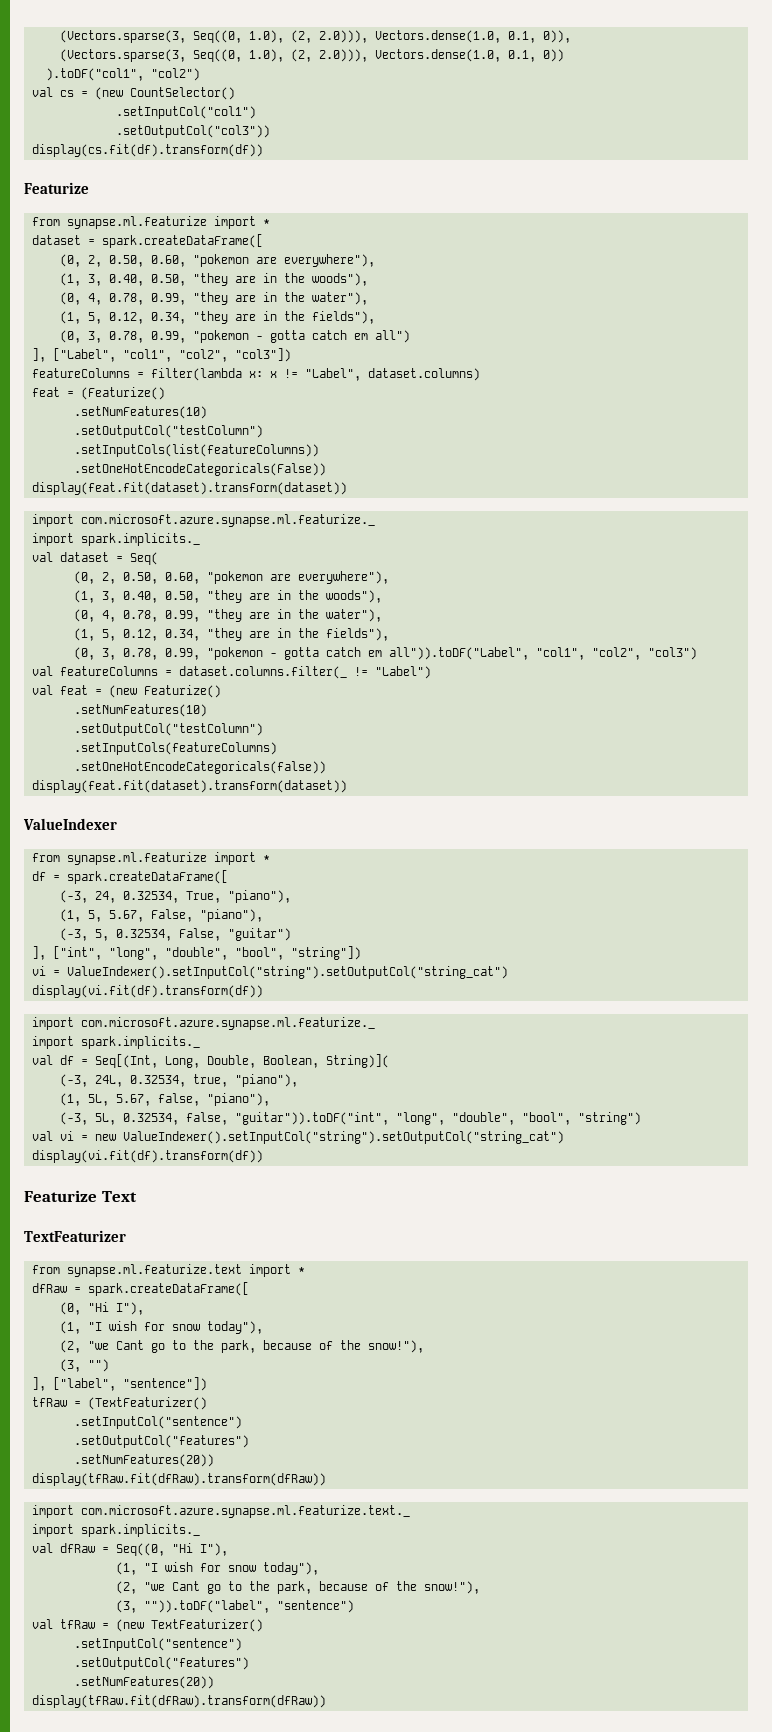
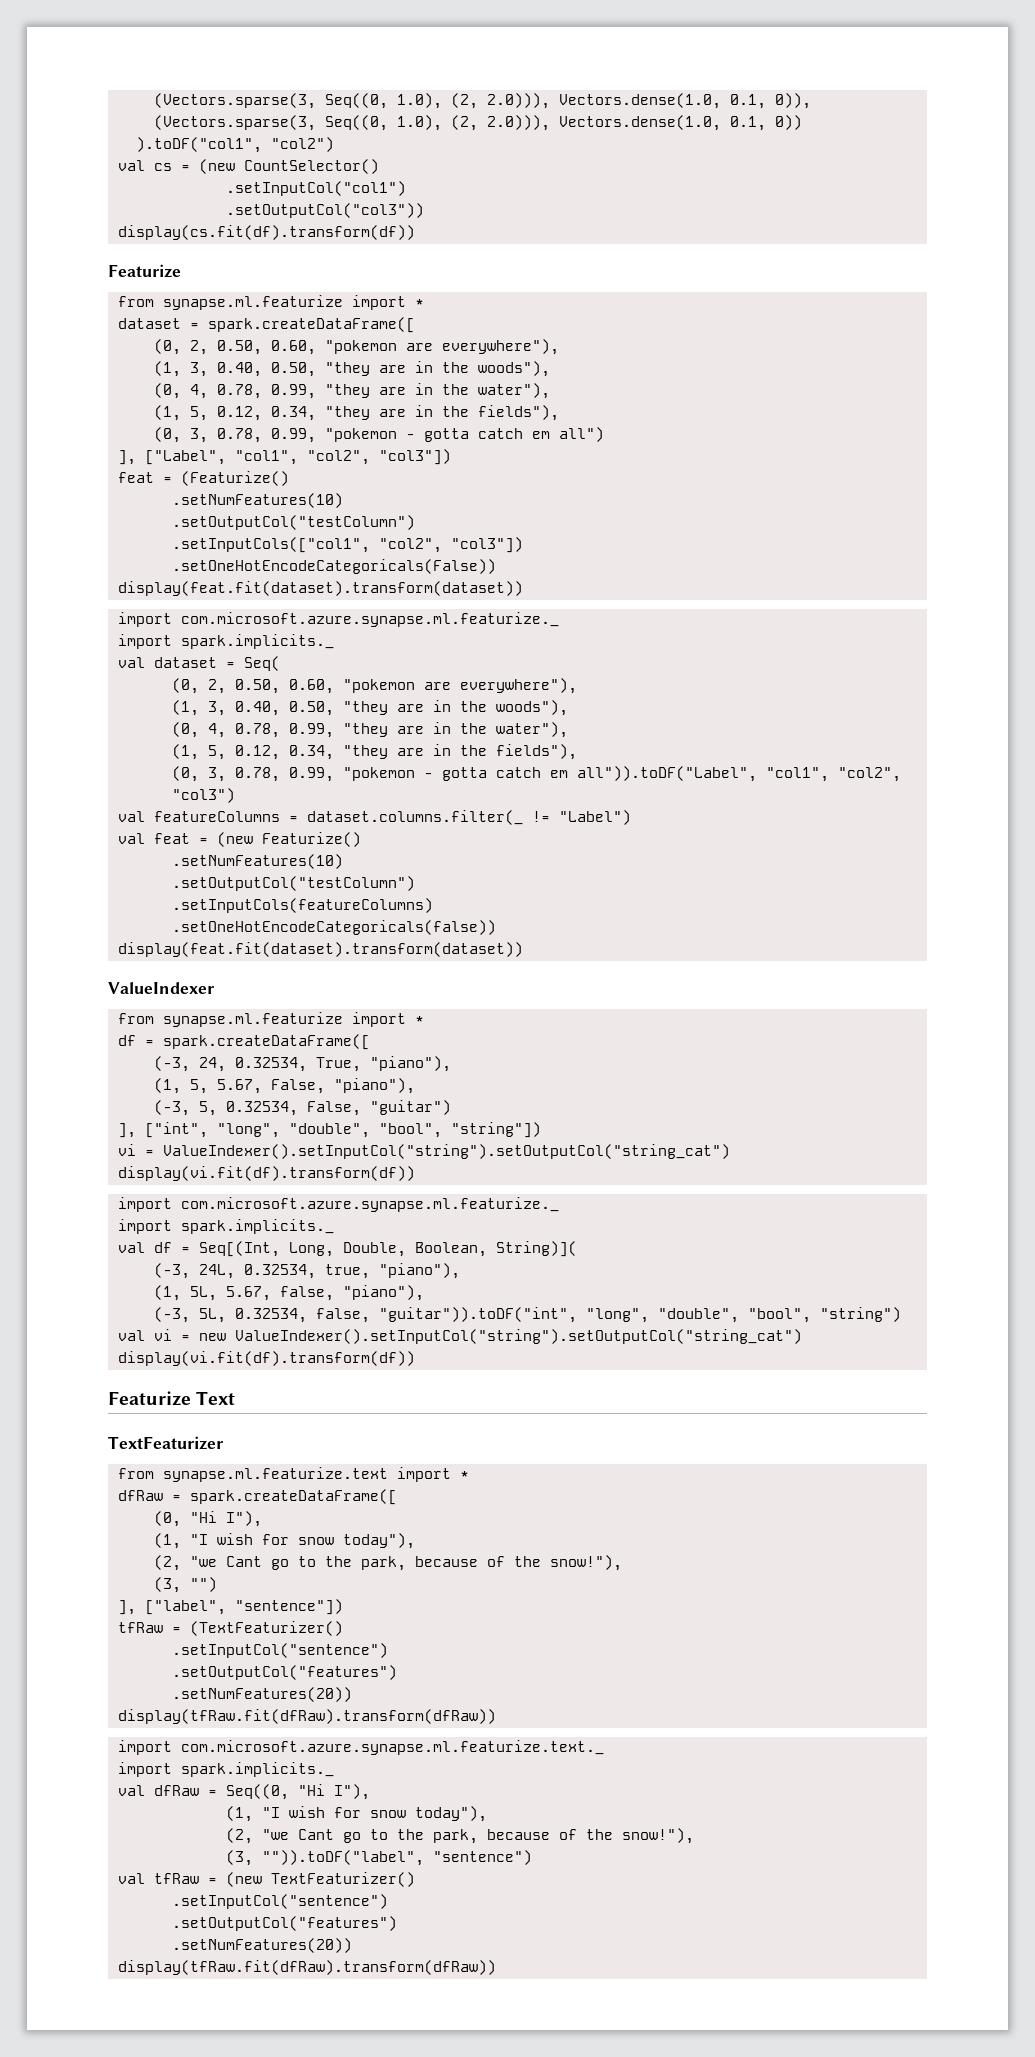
[31,368,480,381] // featureColumns = filter(lambda x: x != "Label", dataset.columns) -> (451, 457) none
[73,444,319,457] .setInputCols(list(featureColumns)) -> [171,537,523,553] .setInputCols(["col1", "col2", "col3"])

